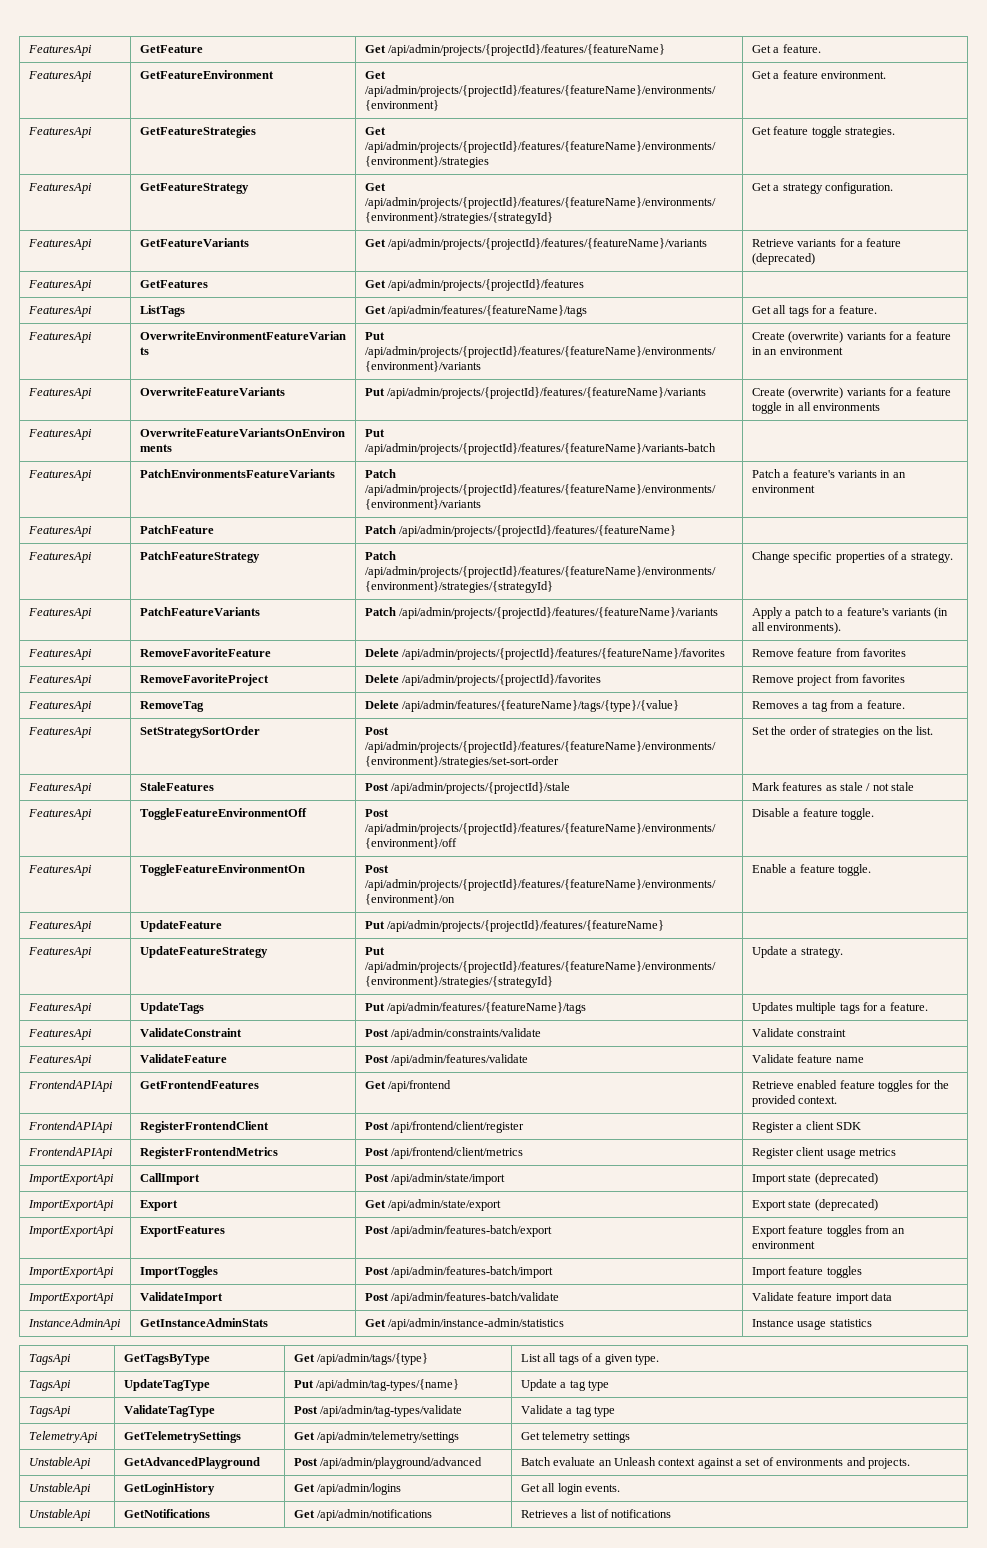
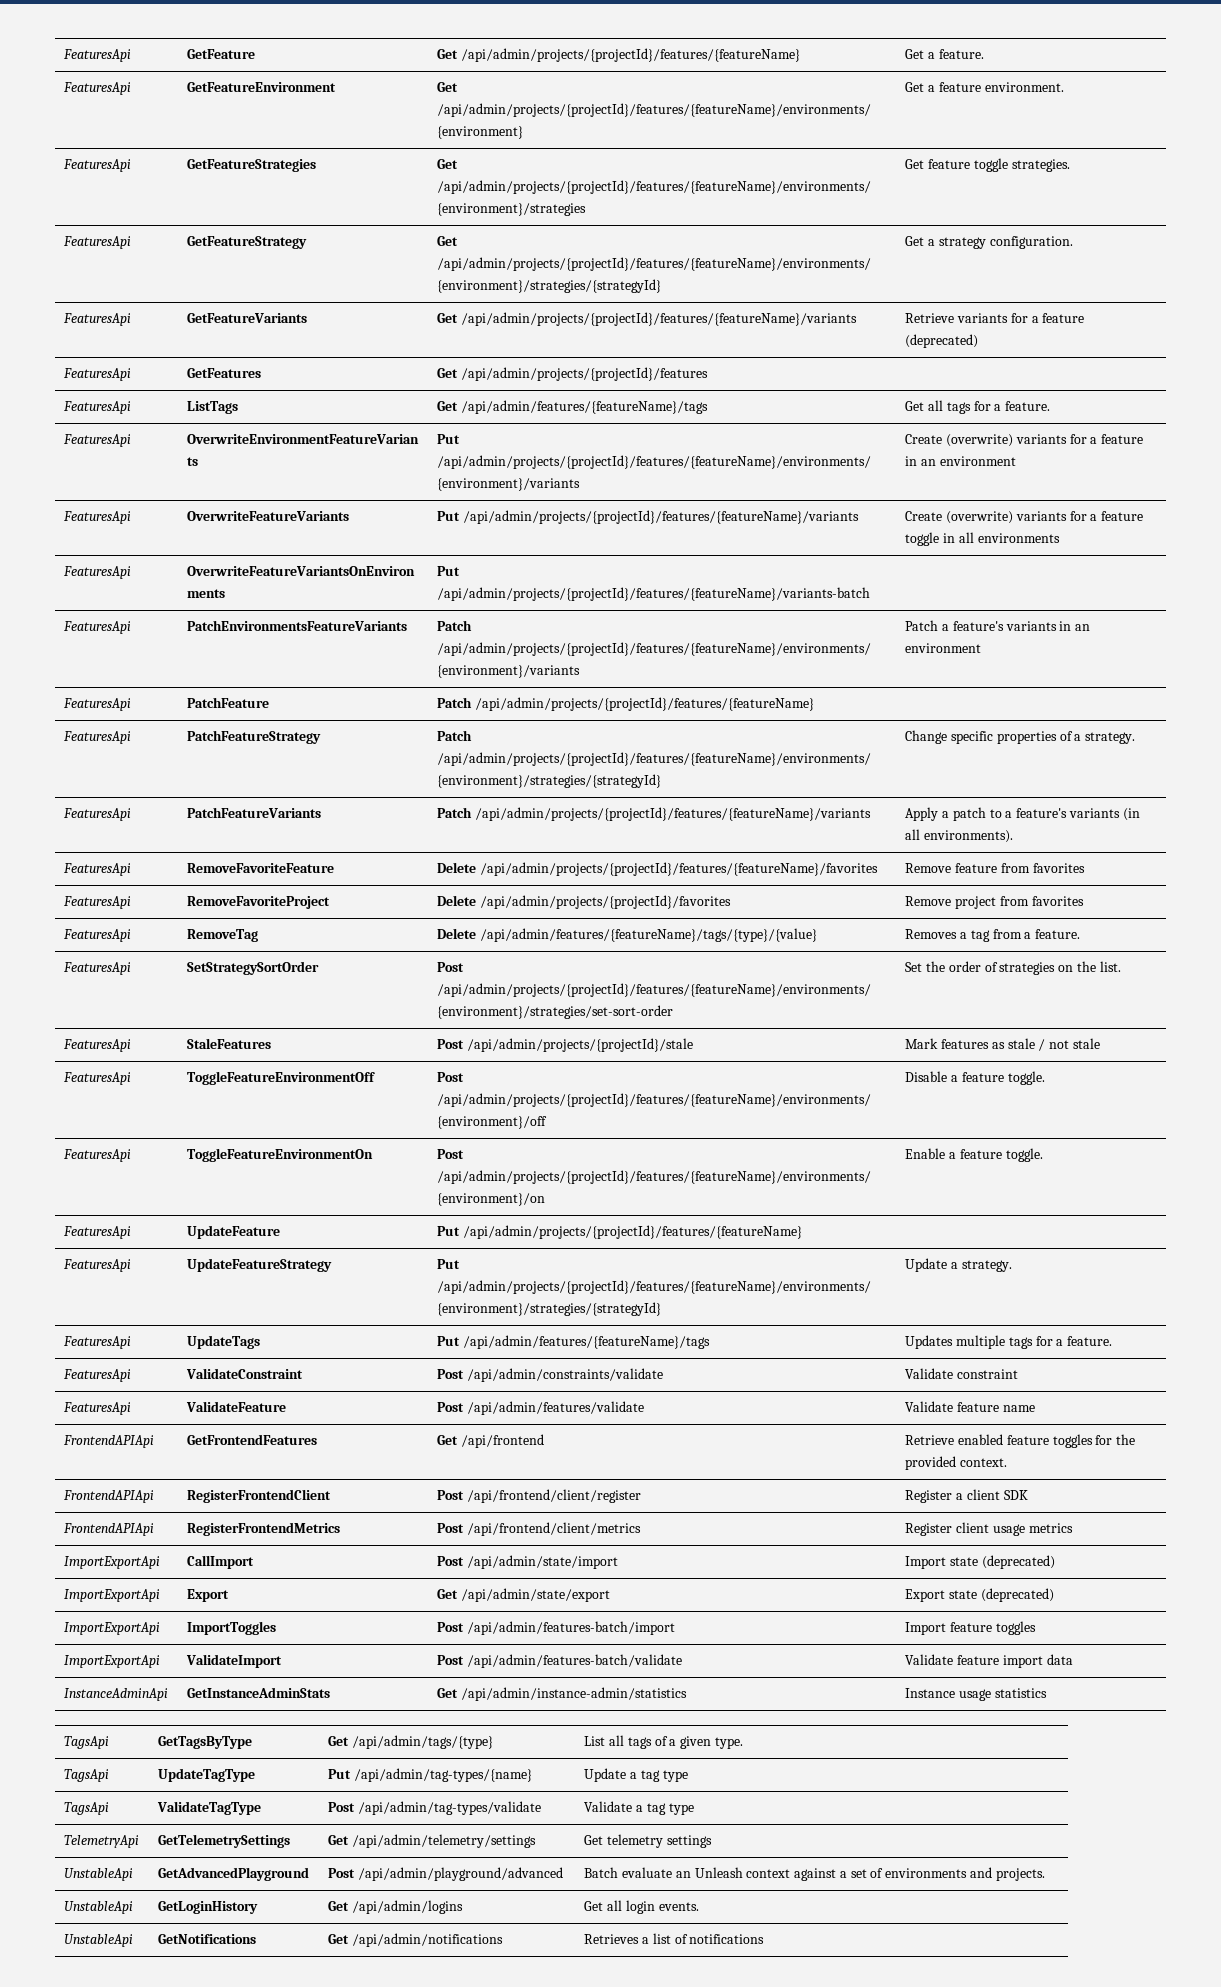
[27,1226,114,1237] [139,1226,225,1237] [364,1225,553,1237] [751,1225,906,1237] [751,1241,815,1249] // ImportExportApi | ExportFeatures | Post /api/admin/features-batch/export | Export feature toggles from an environment -> (1054, 1595) none

